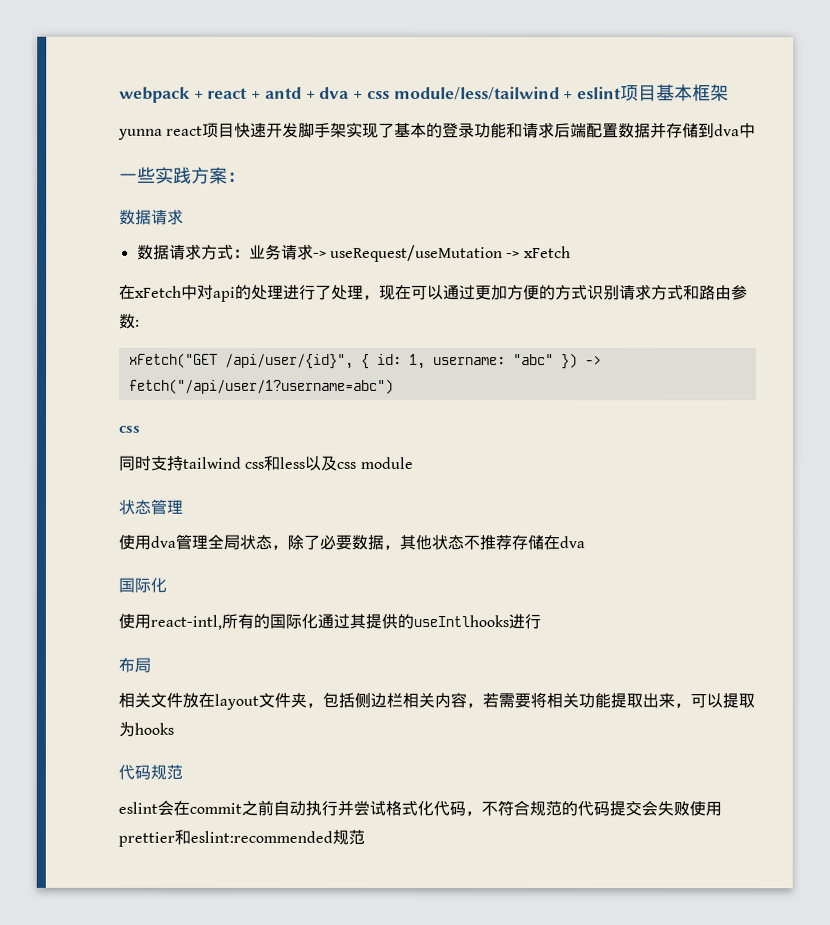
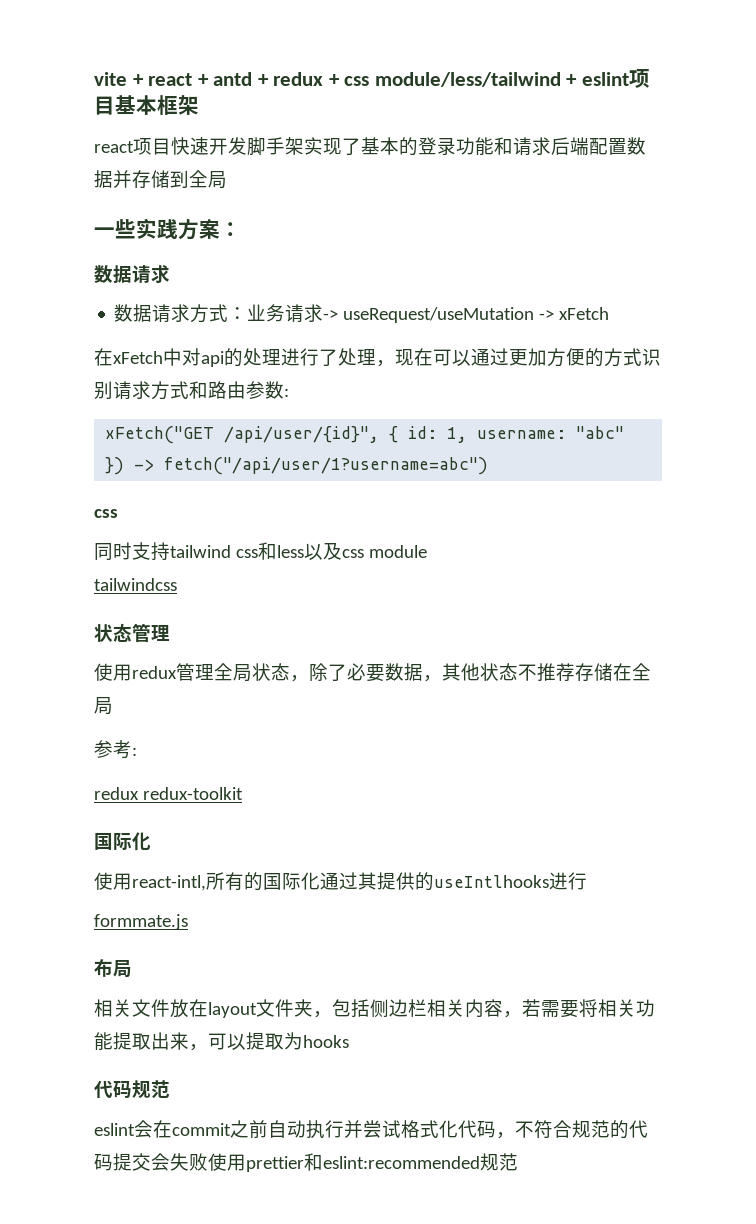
[119,86,191,103] webpack -> [94,72,127,86] vite
[319,86,350,99] dva -> [273,72,324,86] redux
[118,128,163,140] yunna -> (199, 105) none
[714,123,757,139] dva中 -> [189,170,227,189] 全局
(414, 462) none -> [94,578,177,591] // tailwindcss
[150,535,176,548] dva -> [132,666,177,679] redux
[559,536,585,549] dva -> [632,663,651,681] [94,697,113,715] [94,740,137,759] [94,787,243,800] 全局 // 参考: // redux redux-toolkit
(541, 622) none -> [94,914,188,930] // formmate.js

